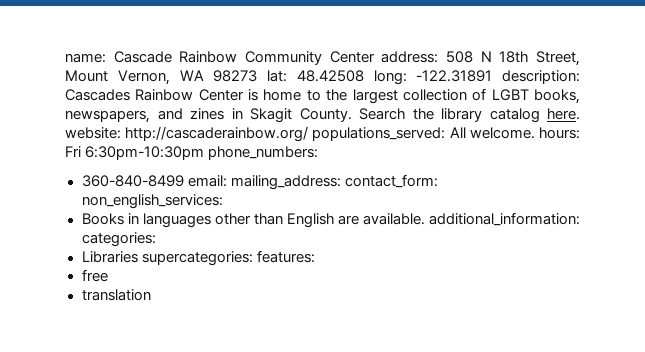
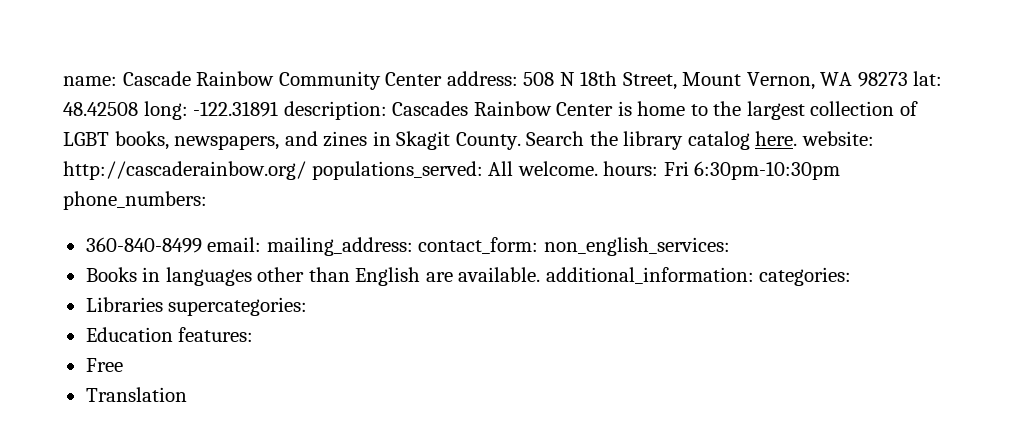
(253, 258) none -> [85,327,173,342] // Education
[81,269,108,282] [81,289,151,301] free // translation -> [85,358,123,372] [85,387,187,402] Free // Translation

